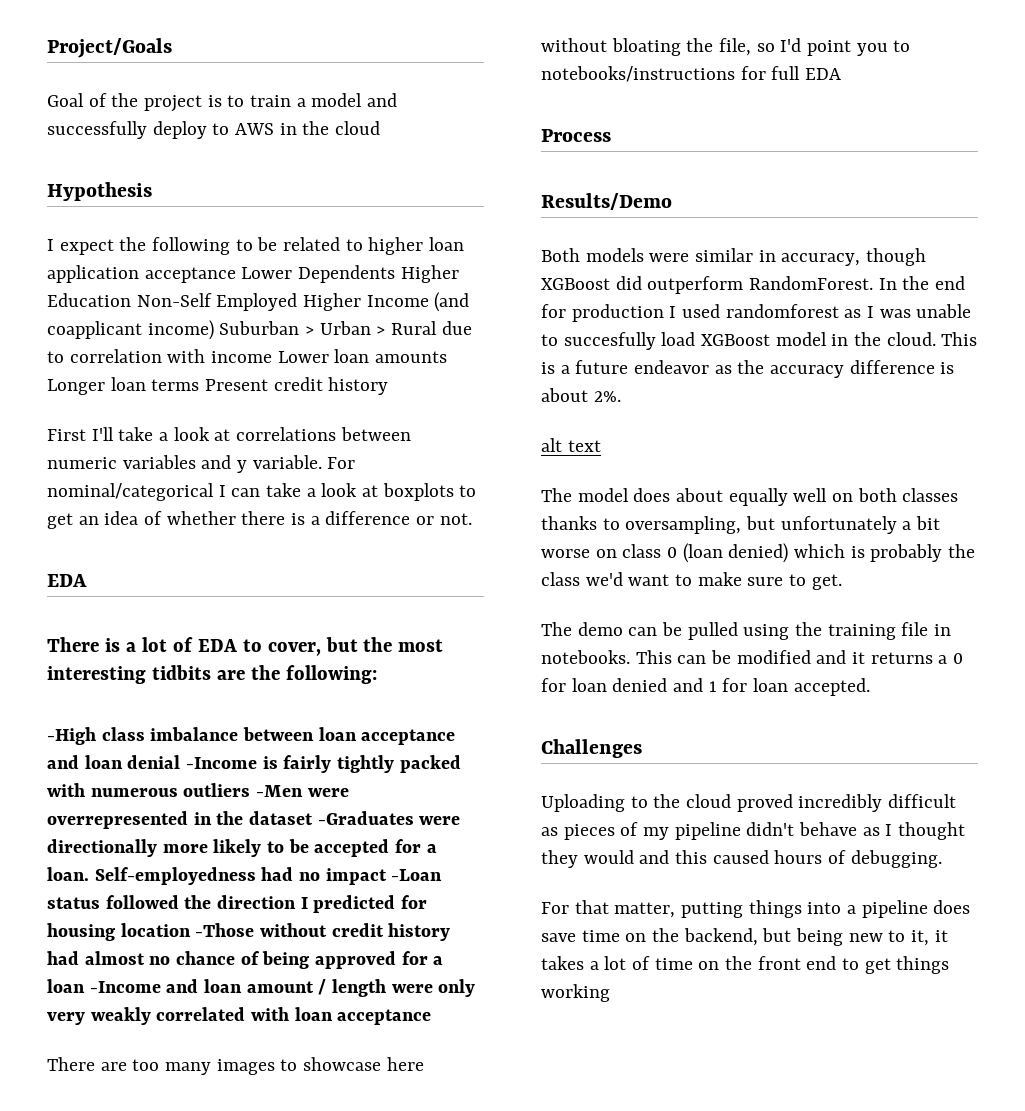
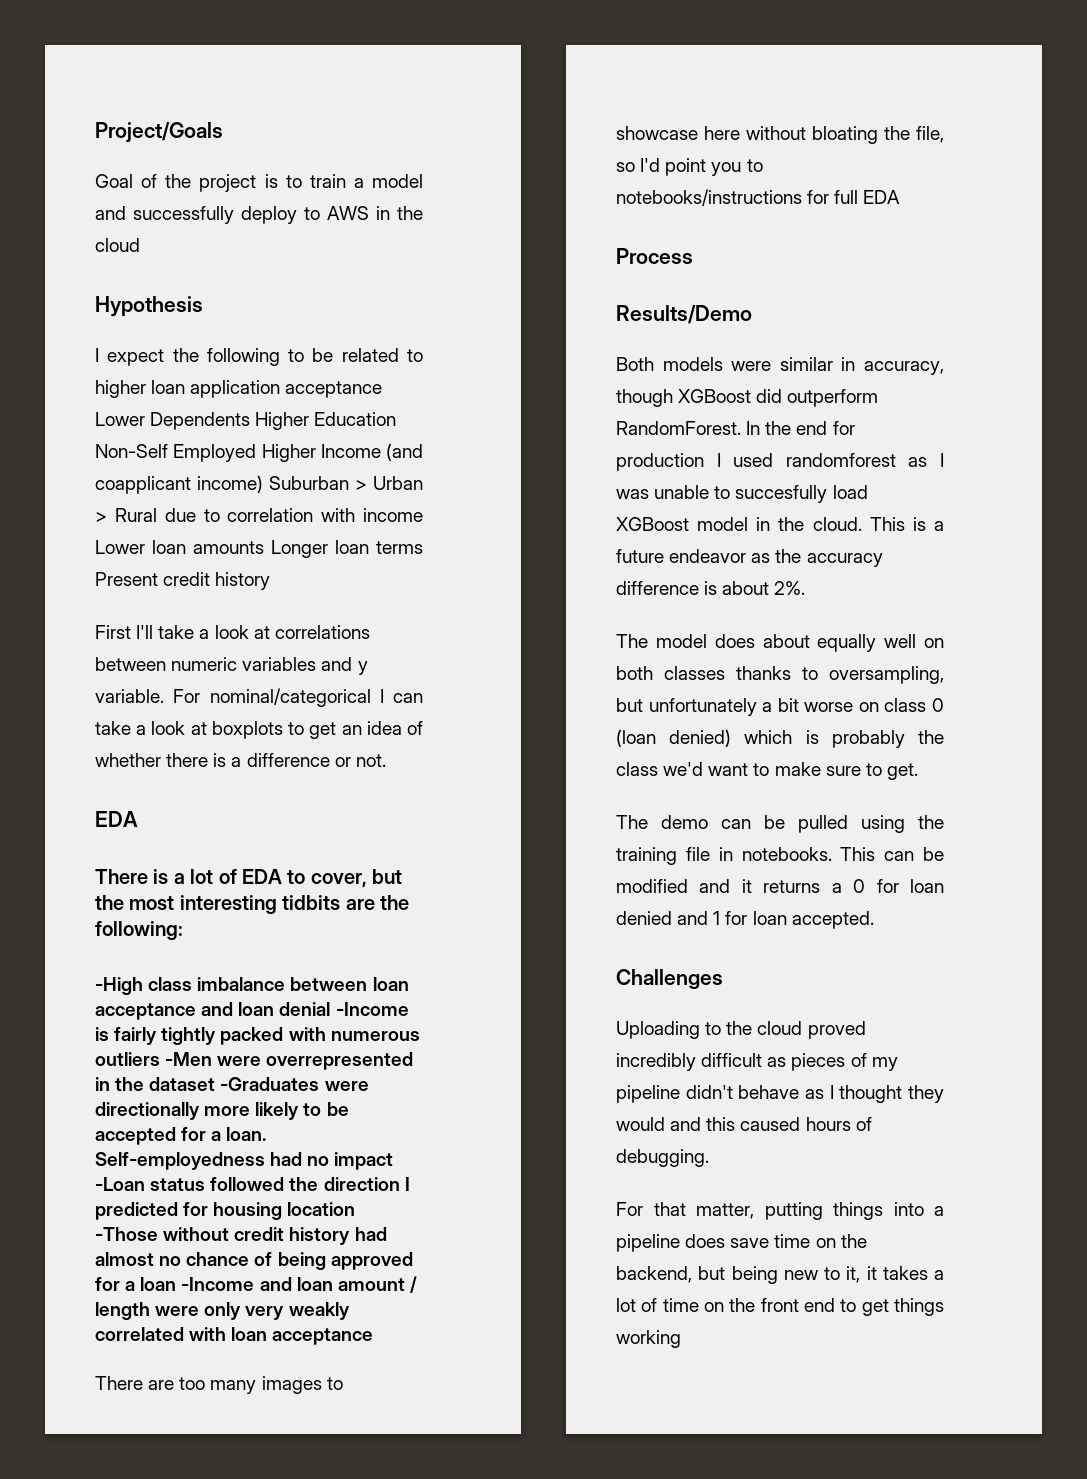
[541,438,601,452] // alt text -> (806, 588) none

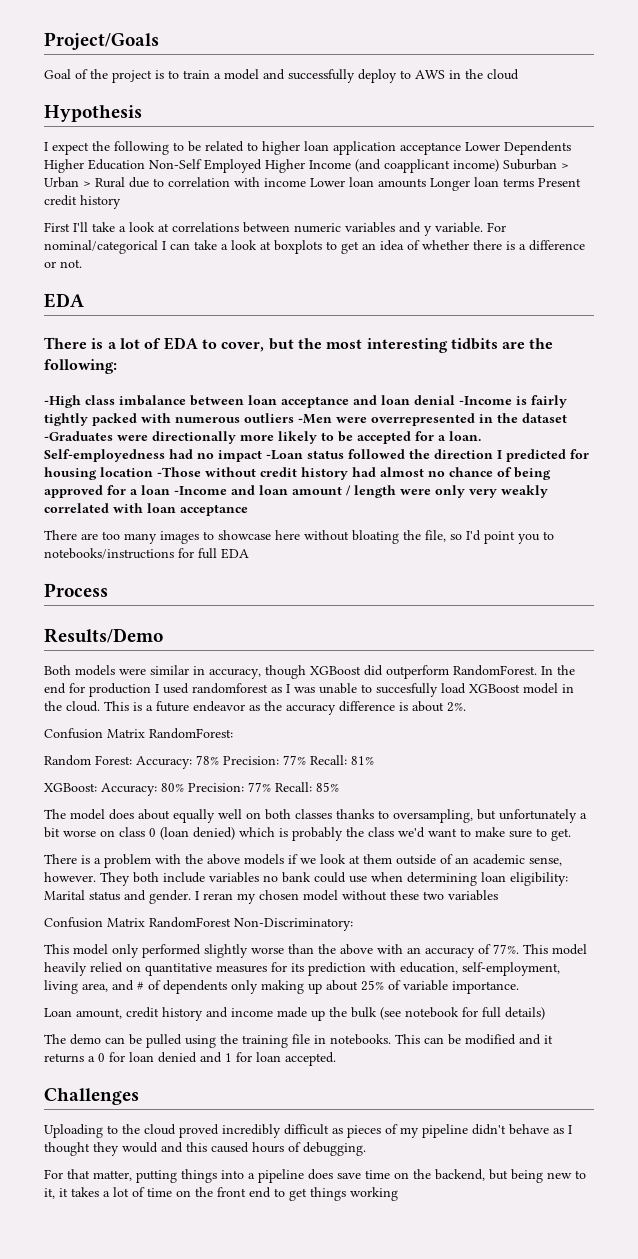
(806, 588) none -> [44,728,233,739] [44,755,374,769] [44,782,339,796] // Confusion Matrix RandomForest: // Random Forest: Accuracy: 78% Precision: 77% Recall: 81% // XGBoost: Accuracy: 80% Precision: 77% Recall: 85%
(918, 771) none -> [44,854,562,868] [44,872,568,886] [44,890,498,904] [44,917,353,931] [44,944,587,958] [44,962,560,976] [44,980,519,994] [44,1007,545,1021] // There is a problem with the above models if we look at them outside of an academic sense, however. They both include variables no bank could use when determining loan eligibility: Marital status and gender. I reran my chosen model without these two variables // Confusion Matrix RandomForest Non-Discriminatory: // This model only performed slightly worse than the above with an accuracy of 77%. This model heavily relied on quantitative measures for its prediction with education, self-employment, living area, and # of dependents only making up about 25% of variable importance. // Loan amount, credit history and income made up the bulk (see notebook for full details)

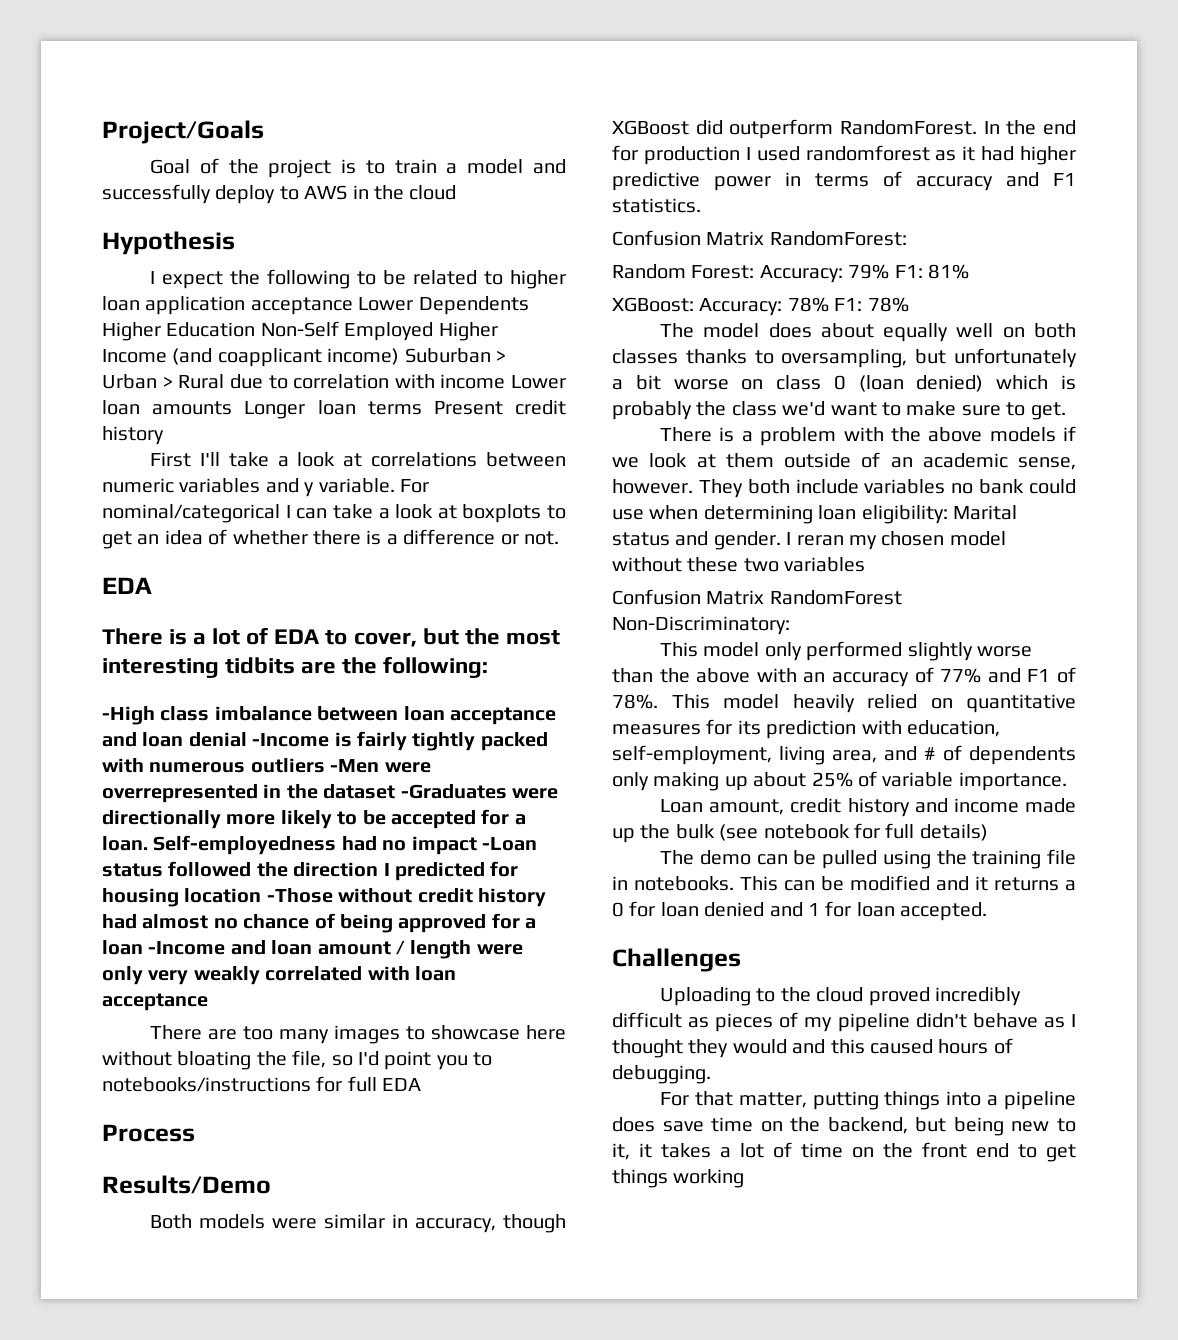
[286,683,574,697] [44,701,466,715] I was unable to succesfully load XGBoost model in the cloud. This is a future endeavor as the accuracy difference is about 2%. -> [962,146,1076,165] [612,171,1076,191] [612,198,701,213] it had higher predictive power in terms of accuracy and F1 statistics.
[196,755,347,765] 78% Precision: 77% Recall: -> [848,264,923,279] 79% F1:
[161,782,339,792] 80% Precision: 77% Recall: 85% -> [787,297,909,312] 78% F1: 78%
[493,944,519,954] 77%. -> [940,667,1076,683] [612,694,658,709] 77% and F1 of 78%.

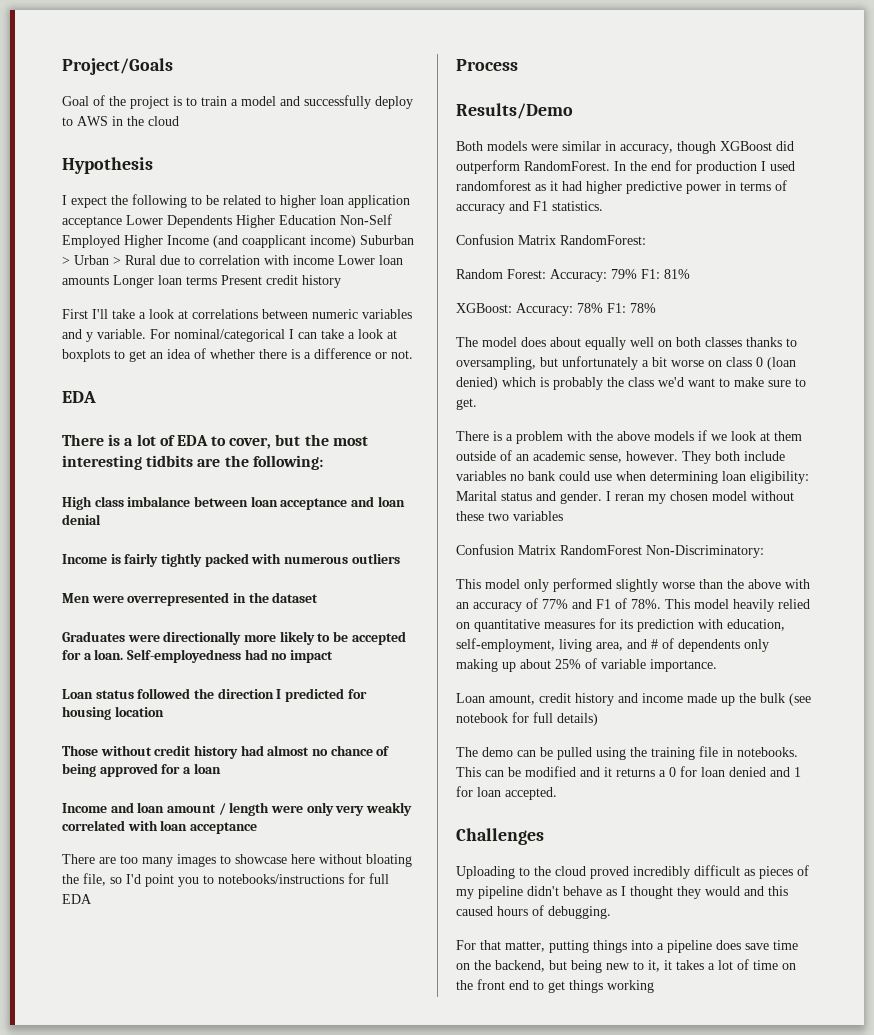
[102,706,155,725] -High -> [62,496,92,510] High
[252,733,330,747] -Income -> [62,554,107,564] // Income
[330,759,380,773] -Men -> [62,593,90,603] // Men
[400,784,507,799] -Graduates -> [62,631,125,642] // Graduates
[481,837,537,851] -Loan -> [62,689,93,699] // Loan
[266,888,333,903] -Those -> [62,745,98,756] // Those
[148,941,226,955] -Income -> [62,803,107,813] // Income

